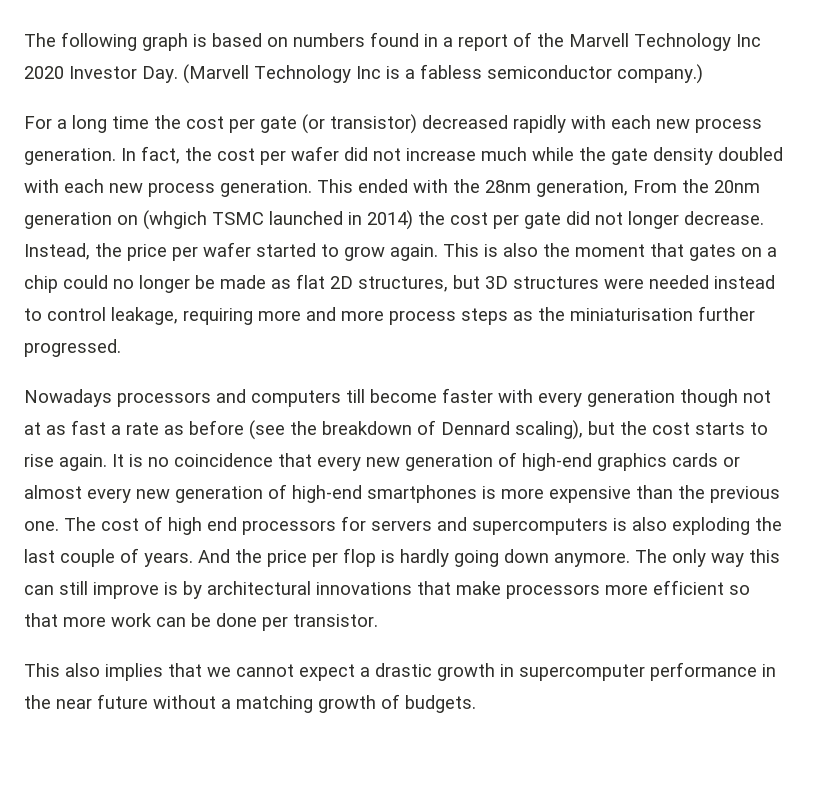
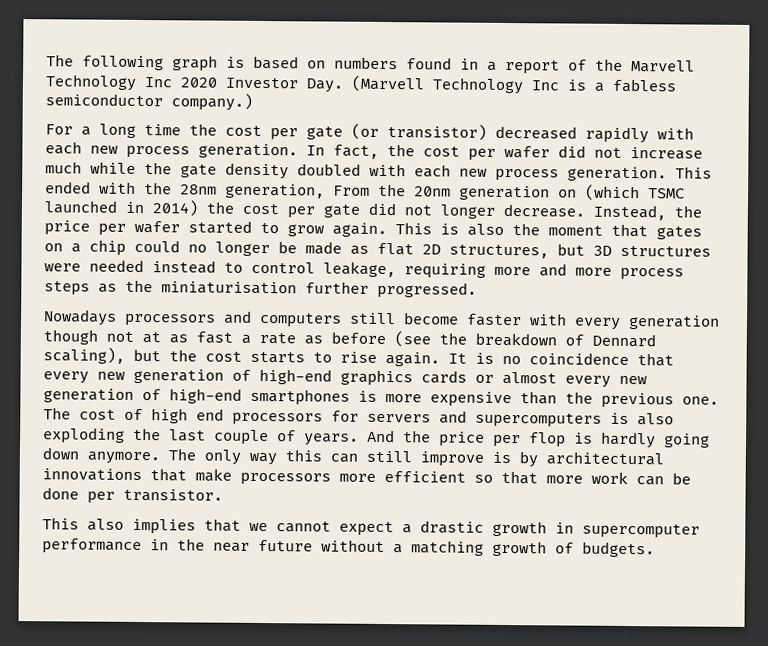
[143,210,207,230] (whgich -> [585,184,640,202] (which
[346,389,365,403] till -> [349,312,396,325] still

